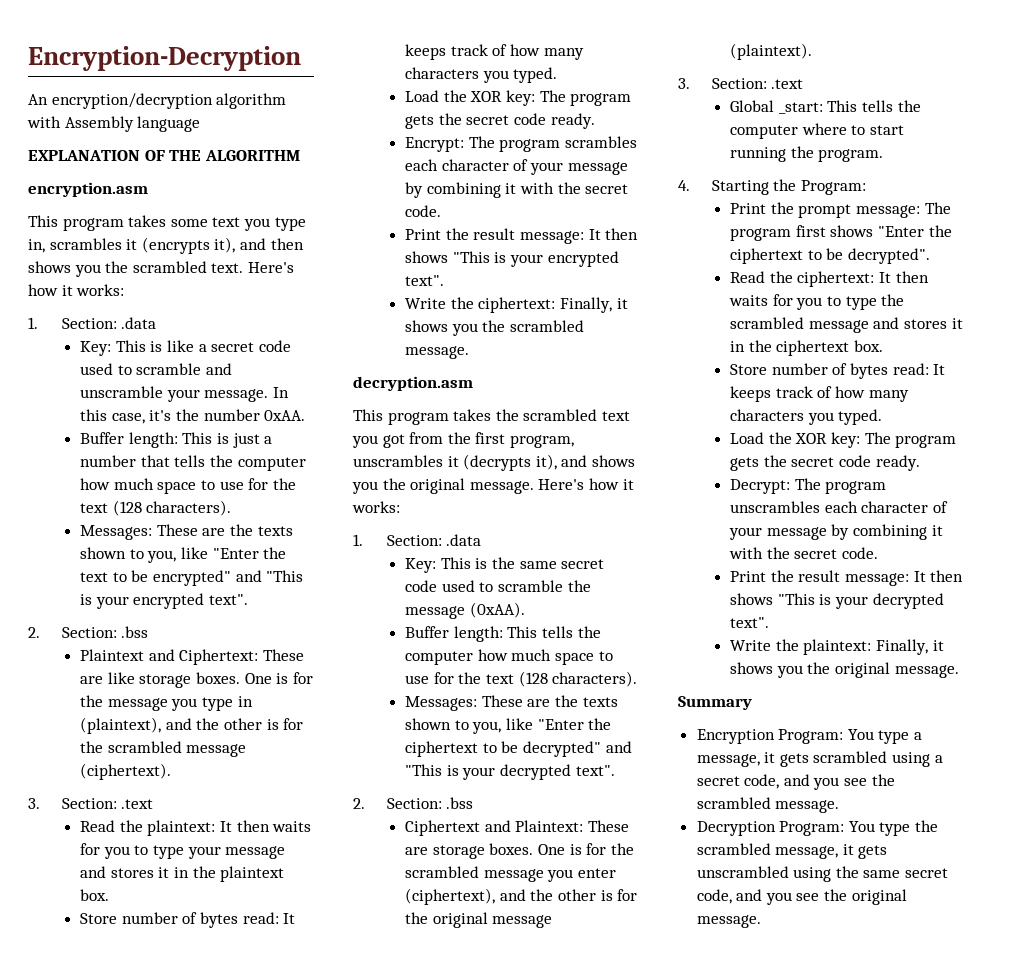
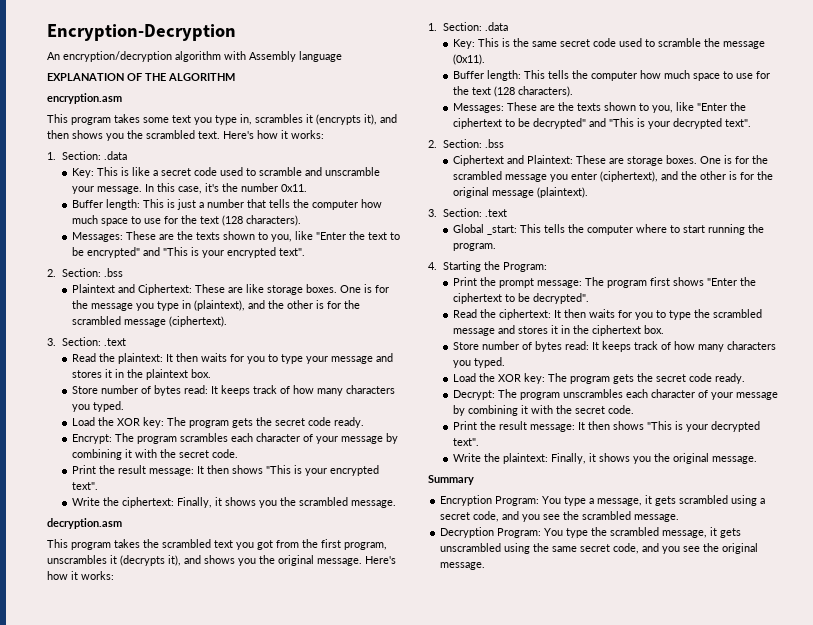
[264,410,306,421] 0xAA. -> [280,184,307,192] 0x11.
[469,602,525,618] (0xAA). -> [452,54,485,65] (0x11).

